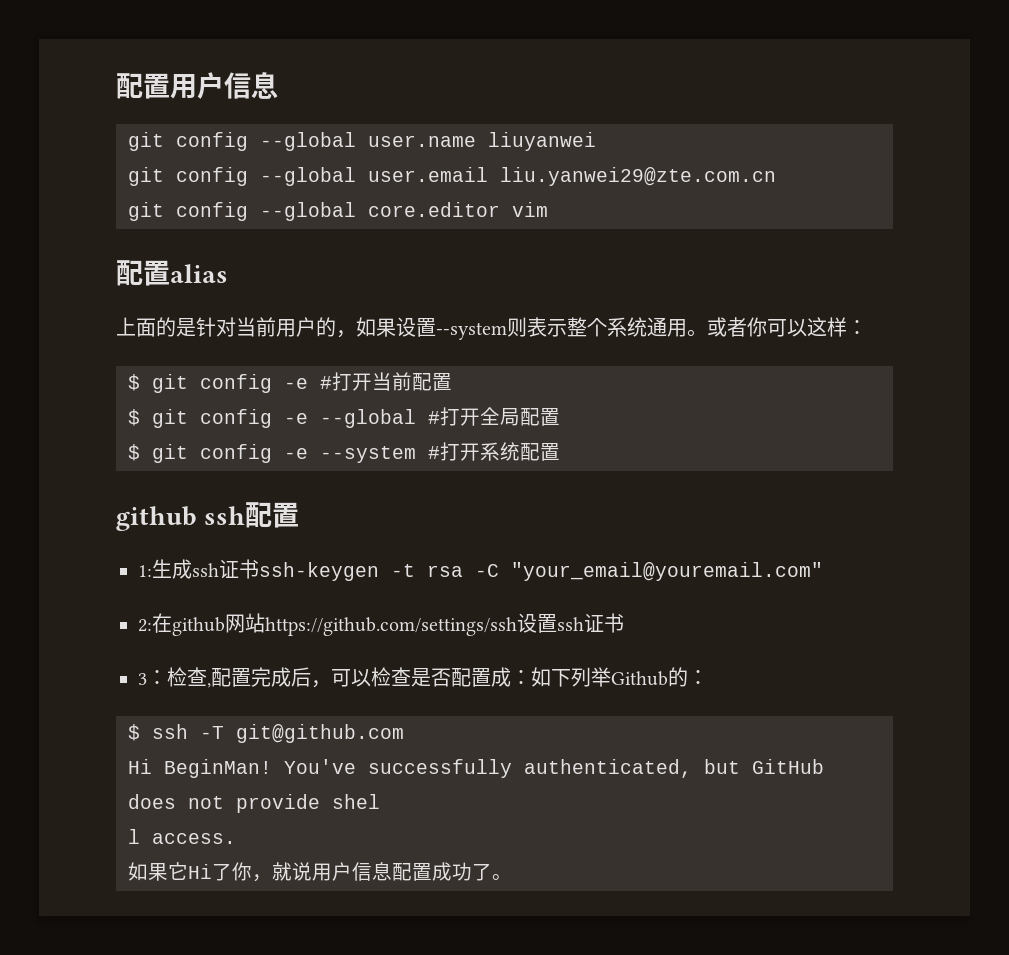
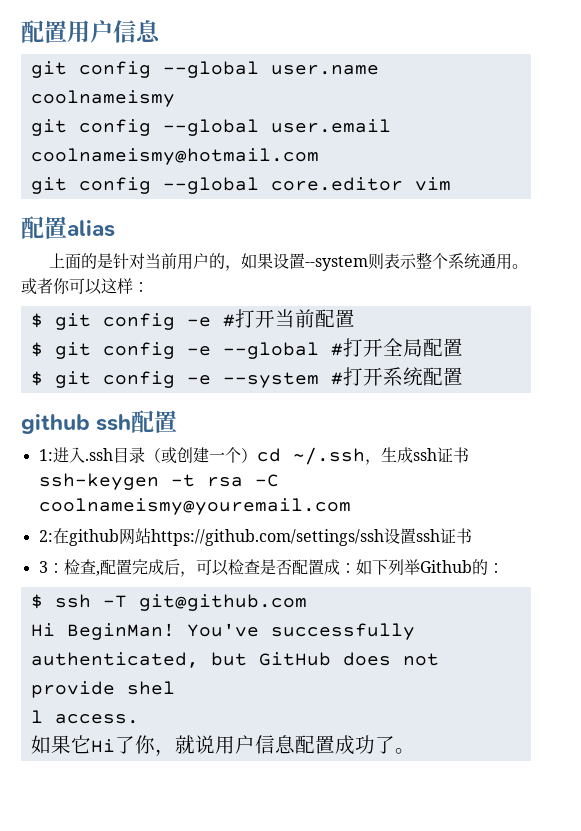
[488,132,596,151] liuyanwei -> [30,90,175,107] coolnameismy
[500,167,776,186] liu.yanwei29@zte.com.cn -> [30,148,319,165] coolnameismy@hotmail.com
(152, 571) none -> [52,447,381,465] 进入.ssh目录（或创建一个）cd ~/.ssh，
[511,562,823,581] "your_email@youremail.com" -> [38,498,351,515] coolnameismy@youremail.com

